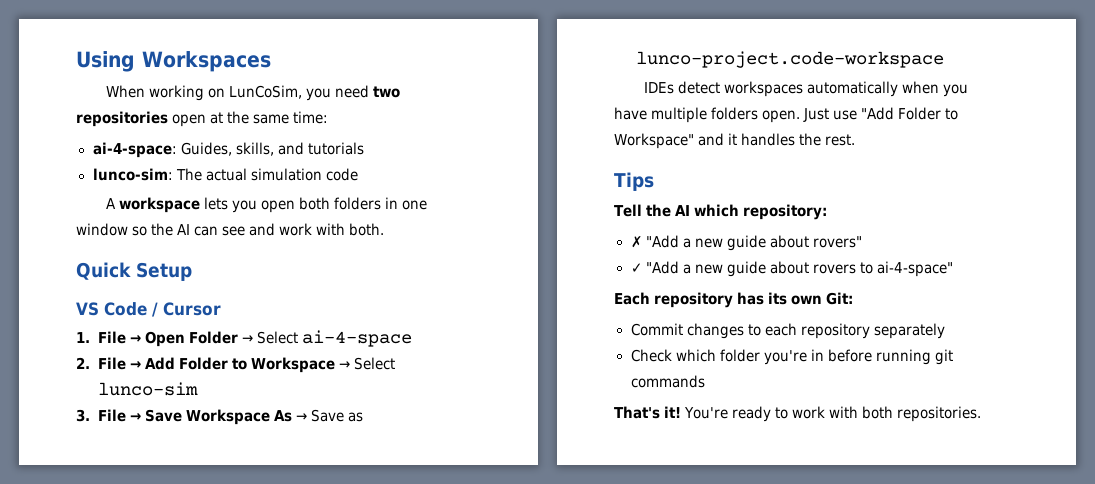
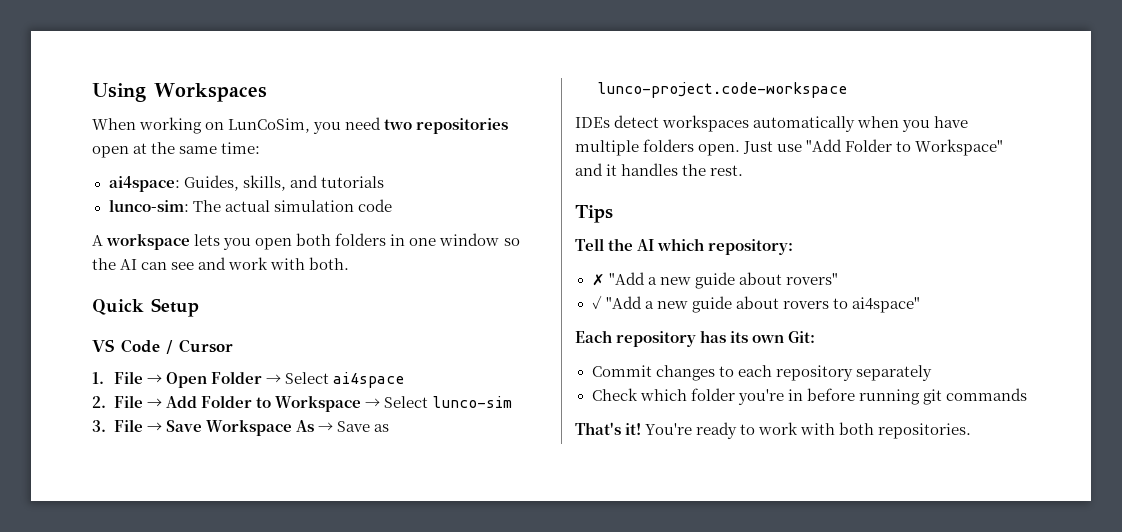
[92,142,177,158] ai-4-space: -> [108,176,180,192] ai4space:
[301,330,412,347] ai-4-space -> [333,372,405,388] ai4space
[876,261,953,277] ai-4-space" -> [851,297,920,313] ai4space"

